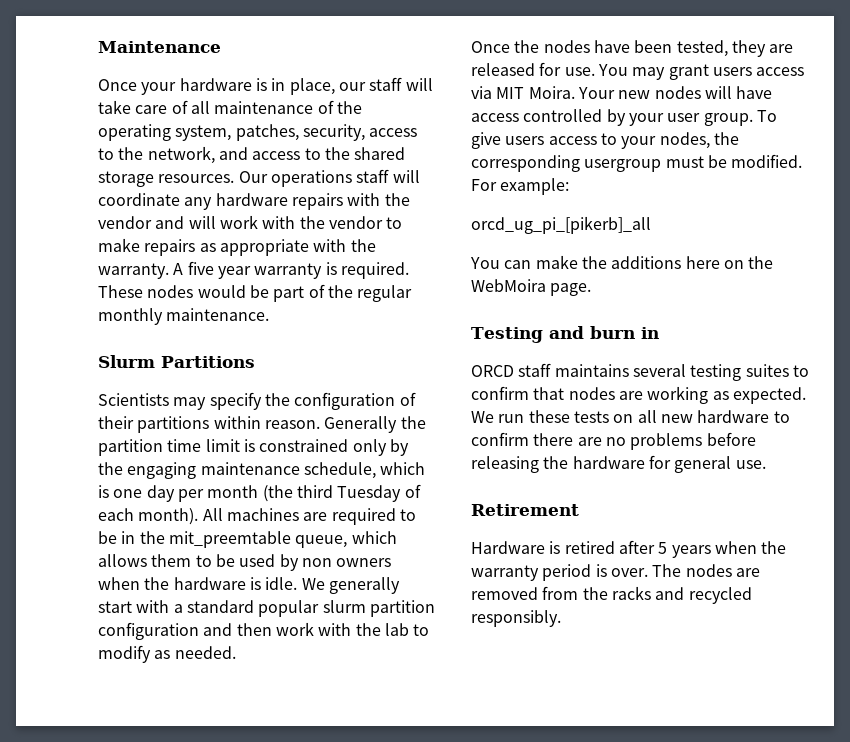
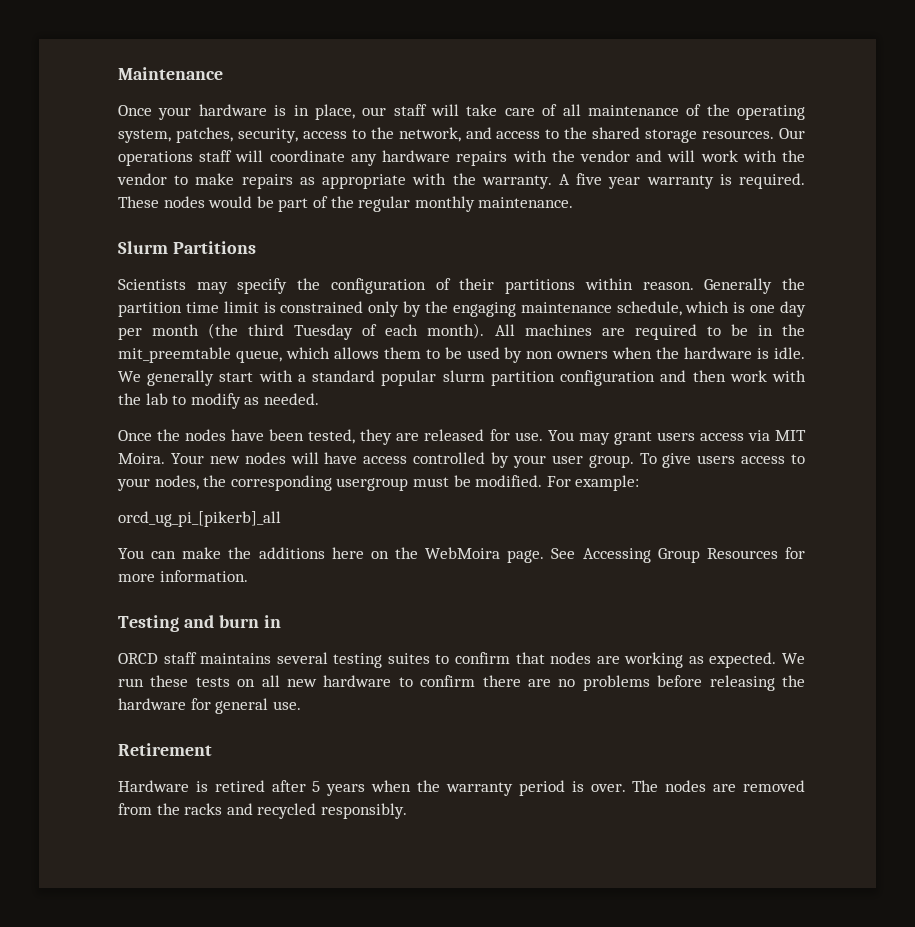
(592, 289) none -> [551,547,805,563] [118,570,248,582] See Accessing Group Resources for more information.

